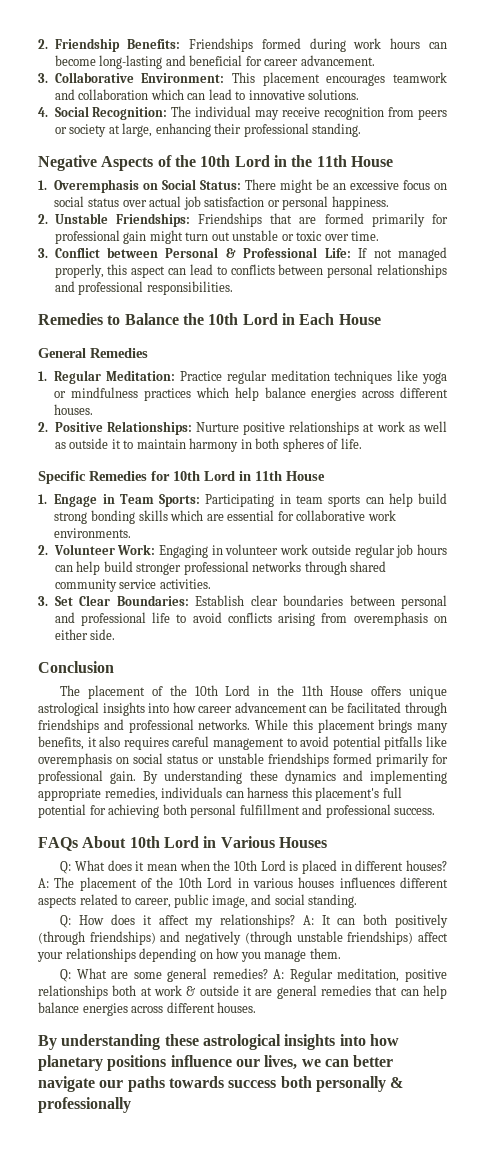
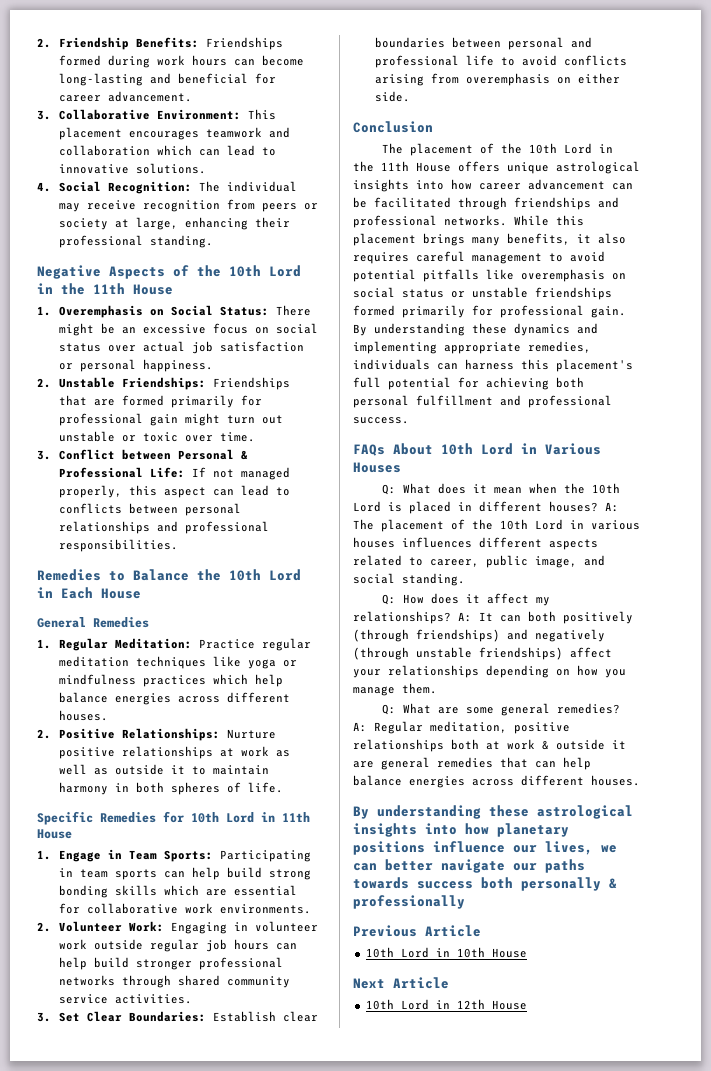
(131, 1105) none -> [353,925,481,937] [365,947,527,958] [353,977,449,989] [365,999,527,1010] // Previous Article // 10th Lord in 10th House // Next Article // 10th Lord in 12th House

